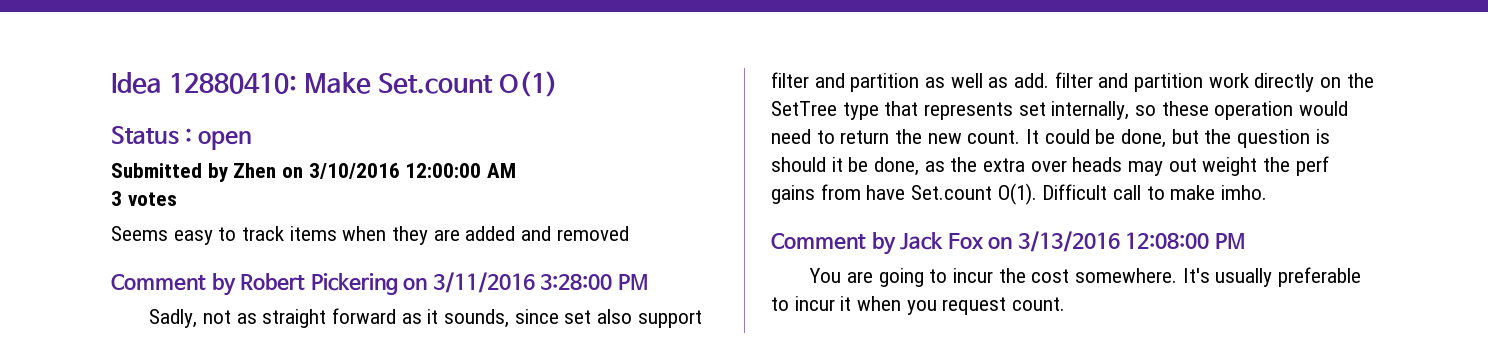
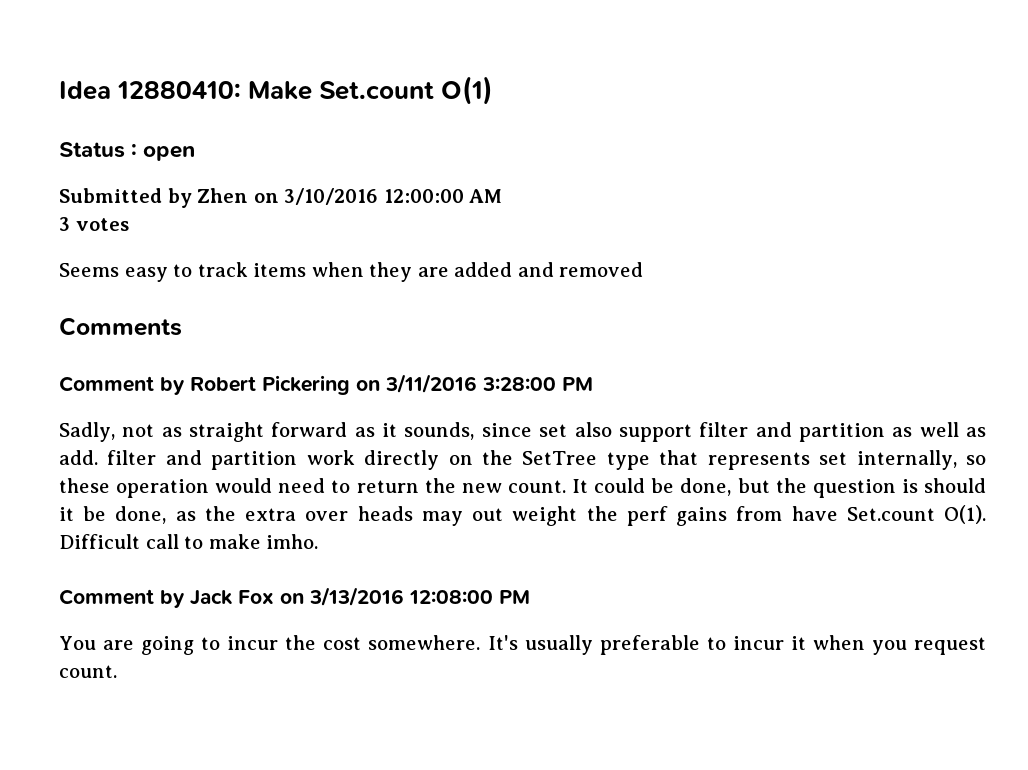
(629, 233) none -> [59,317,182,336] // Comments

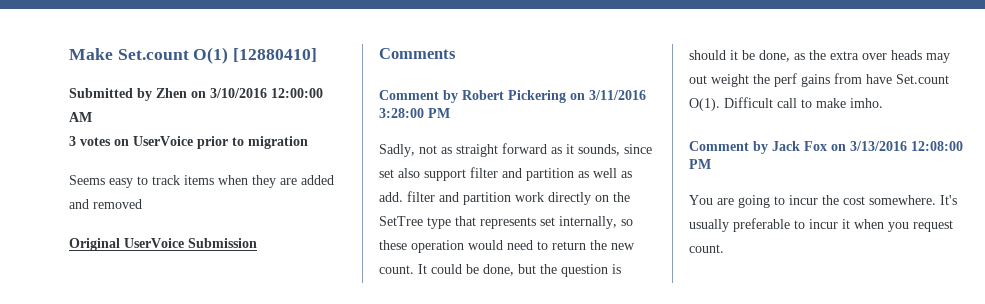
[59,81,242,100] Idea 12880410: -> (69, 54) none
[59,142,196,161] // Status : open -> [233,48,318,62] [12880410]
(129, 224) none -> [114,136,308,149] on UserVoice prior to migration
(644, 269) none -> [69,238,257,251] // Original UserVoice Submission

